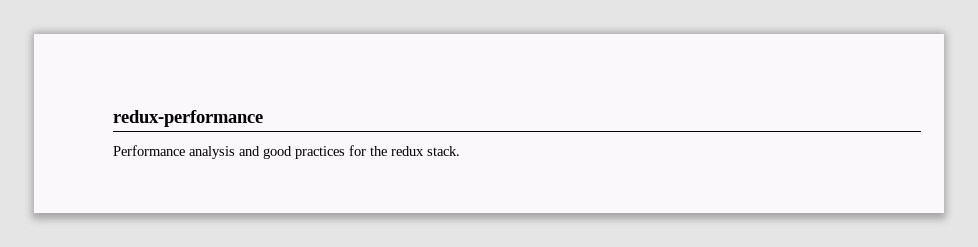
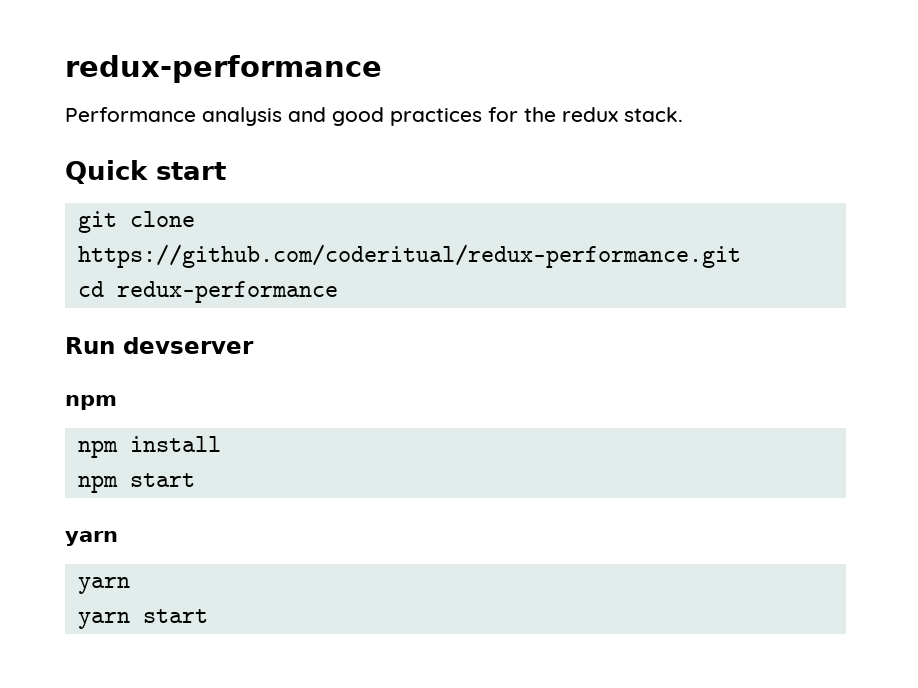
(460, 151) none -> [65,160,226,184] [77,211,195,233] [77,244,741,268] [77,281,338,303] [65,337,254,354] [65,395,117,410] [77,436,221,458] [77,473,195,493] [65,531,118,546] [77,577,130,594] [77,609,208,629] // Quick start // git clone https://github.com/coderitual/redux-performance.git // cd redux-performance // Run devserver // npm // npm install // npm start // yarn // yarn // yarn start

